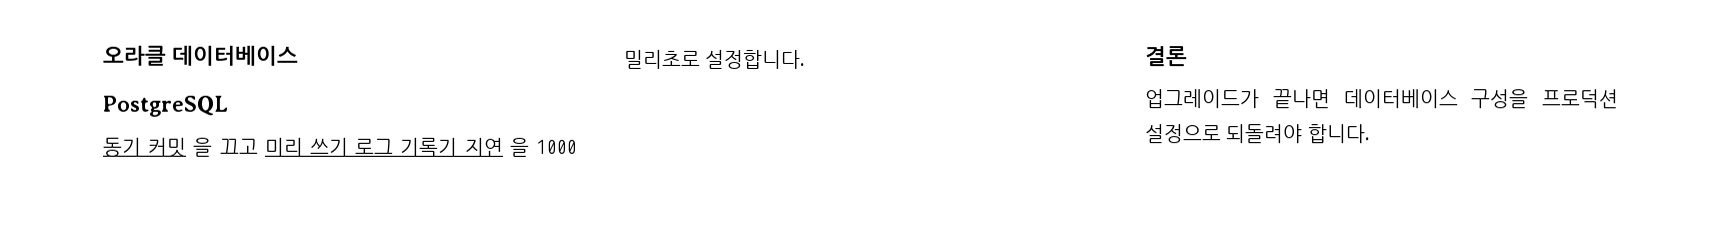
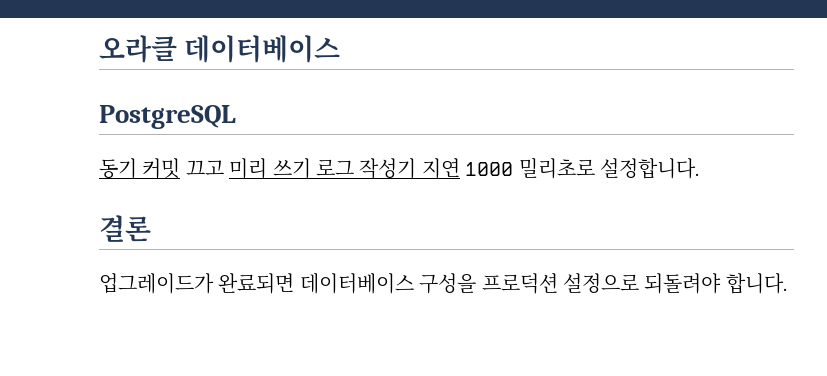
[192,137,213,157] 을 -> (181, 168) none
[399,137,529,157] 기록기 지연 을 -> [359,158,460,179] 작성기 지연
[1272,89,1331,109] 끝나면 -> [218,273,295,294] 완료되면

